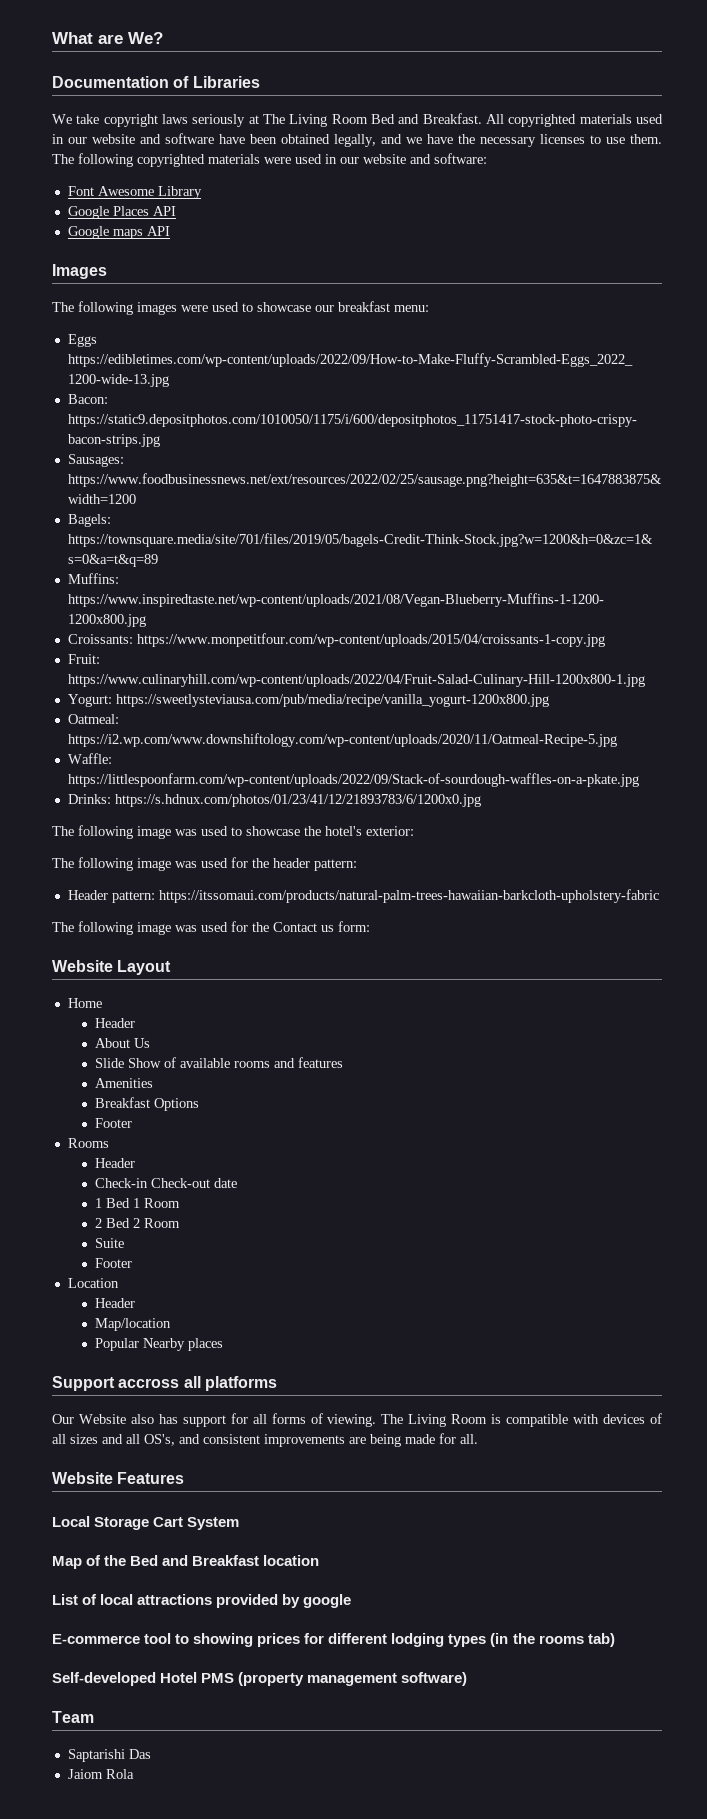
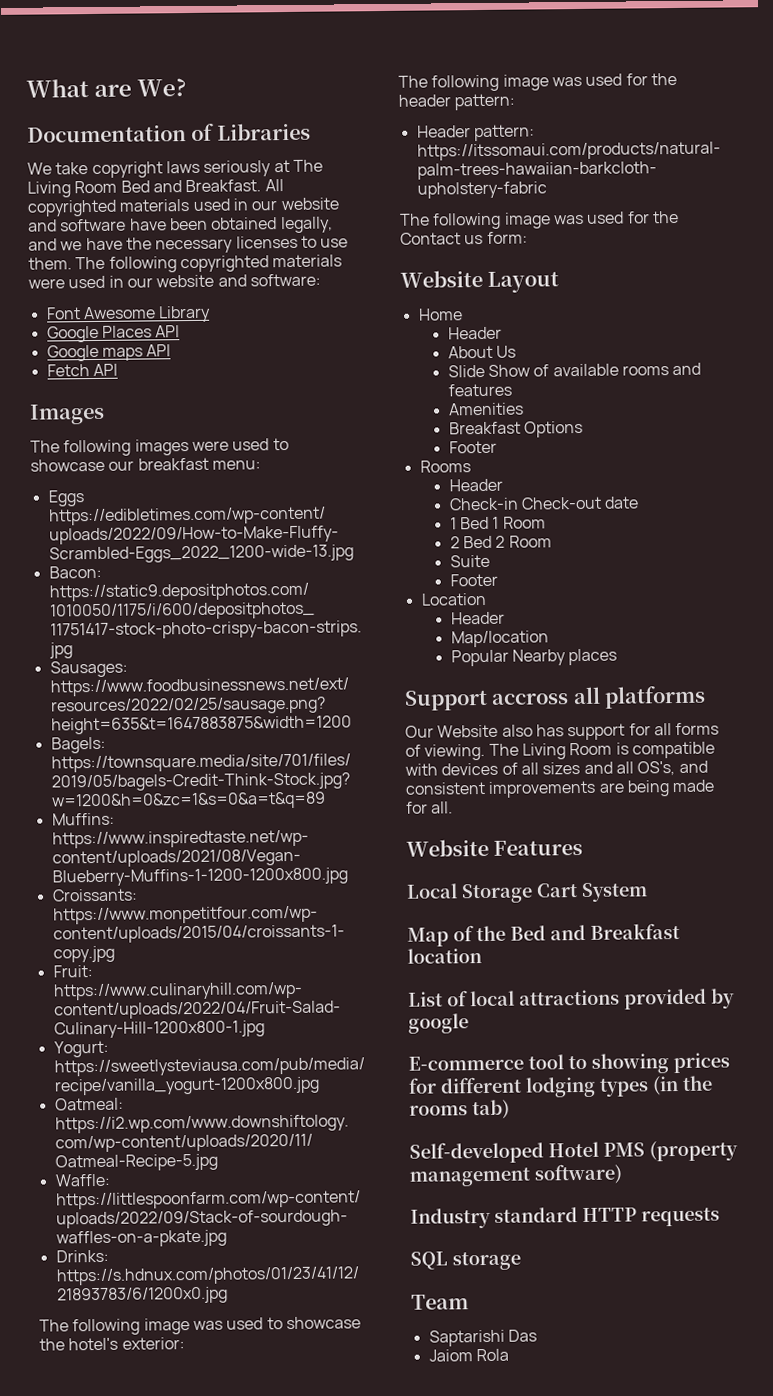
(170, 231) none -> [46,363,118,377] // Fetch API
(468, 1679) none -> [410,1207,720,1229] [410,1251,521,1271] // Industry standard HTTP requests // SQL storage

